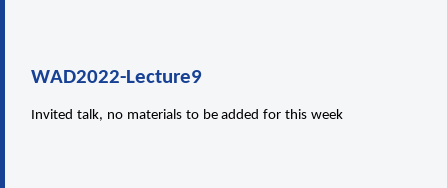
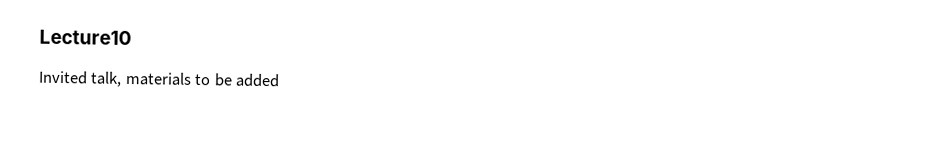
[31,70,202,83] WAD2022-Lecture9 -> [39,29,132,46] Lecture10
[106,112,123,119] no -> (123, 79) none
[263,109,344,119] for this week -> (281, 80) none

